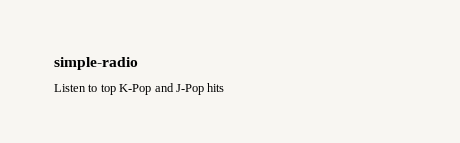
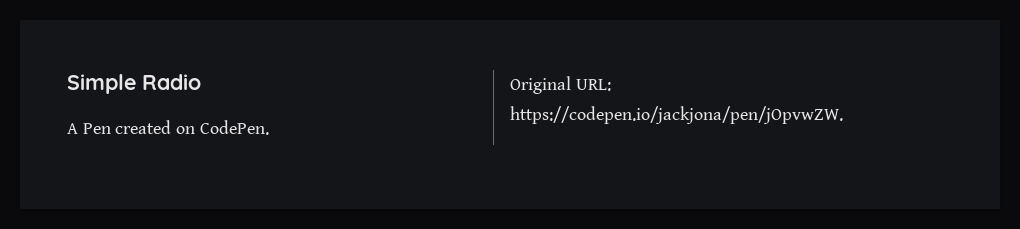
[54,57,138,70] [54,83,225,95] simple-radio // Listen to top K-Pop and J-Pop hits -> [67,74,201,94] [67,120,269,135] [510,76,611,94] [510,106,843,124] Simple Radio // A Pen created on CodePen. // Original URL: https://codepen.io/jackjona/pen/jOpvwZW.

